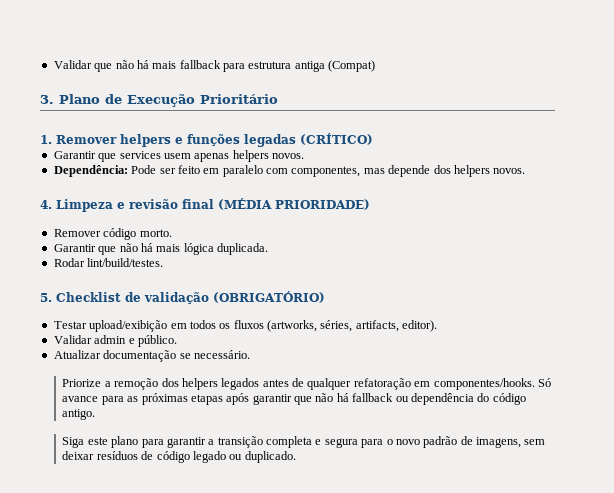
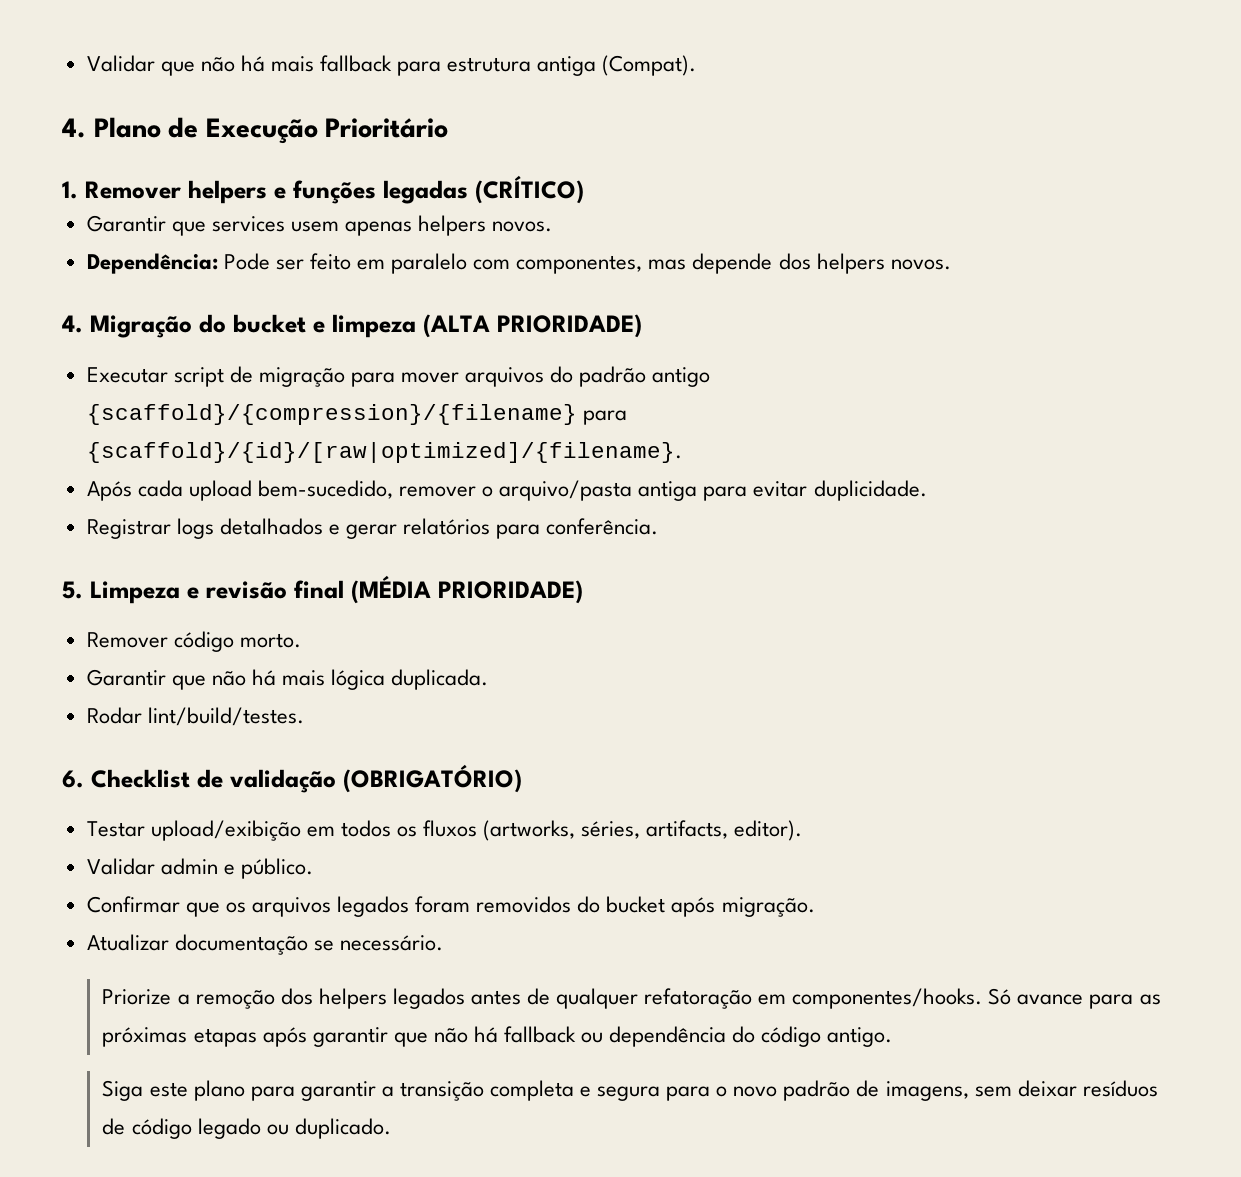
[328,60,376,72] [40,95,54,104] (Compat) // 3. -> [602,55,697,76] [62,118,86,138] (Compat). // 4.
(52, 204) none -> [90,314,642,338] [86,366,711,387] [86,404,627,425] [86,442,682,463] [86,480,927,501] [86,518,659,539] [62,581,83,599] Migração do bucket e limpeza (ALTA PRIORIDADE) // Executar script de migração para mover arquivos do padrão antigo {scaffold}/{compression}/{filename} para {scaffold}/{id}/[raw|optimized]/{filename}. // Após cada upload bem-sucedido, remover o arquivo/pasta antiga para evitar duplicidade. // Registrar logs detalhados e gerar relatórios para conferência. // 5.
[40,293,52,302] 5. -> [62,770,84,788] 6.
(177, 341) none -> [86,896,815,917] // Confirmar que os arquivos legados foram removidos do bucket após migração.

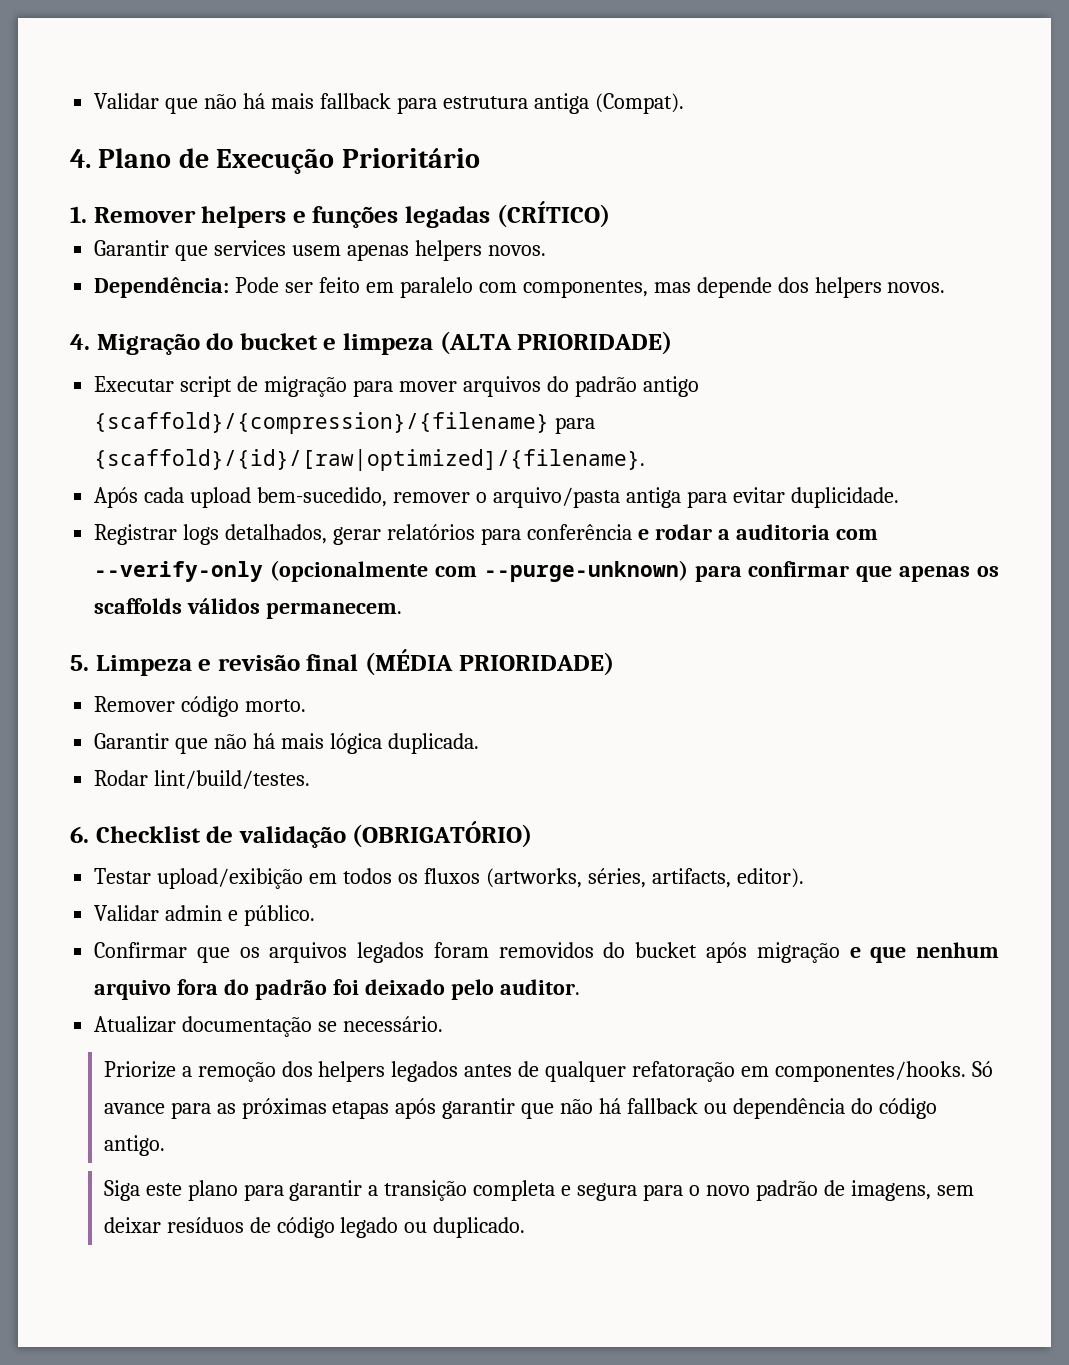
[219,518,340,535] detalhados e -> [225,524,328,544] detalhados,
[546,518,659,535] conferência. -> [526,524,878,540] [94,560,1000,582] [94,598,403,619] conferência e rodar a auditoria com --verify-only (opcionalmente com --purge-unknown) para confirmar que apenas os scaffolds válidos permanecem.
[721,897,815,917] migração. -> [756,942,999,963] [94,979,580,1000] migração e que nenhum arquivo fora do padrão foi deixado pelo auditor.

